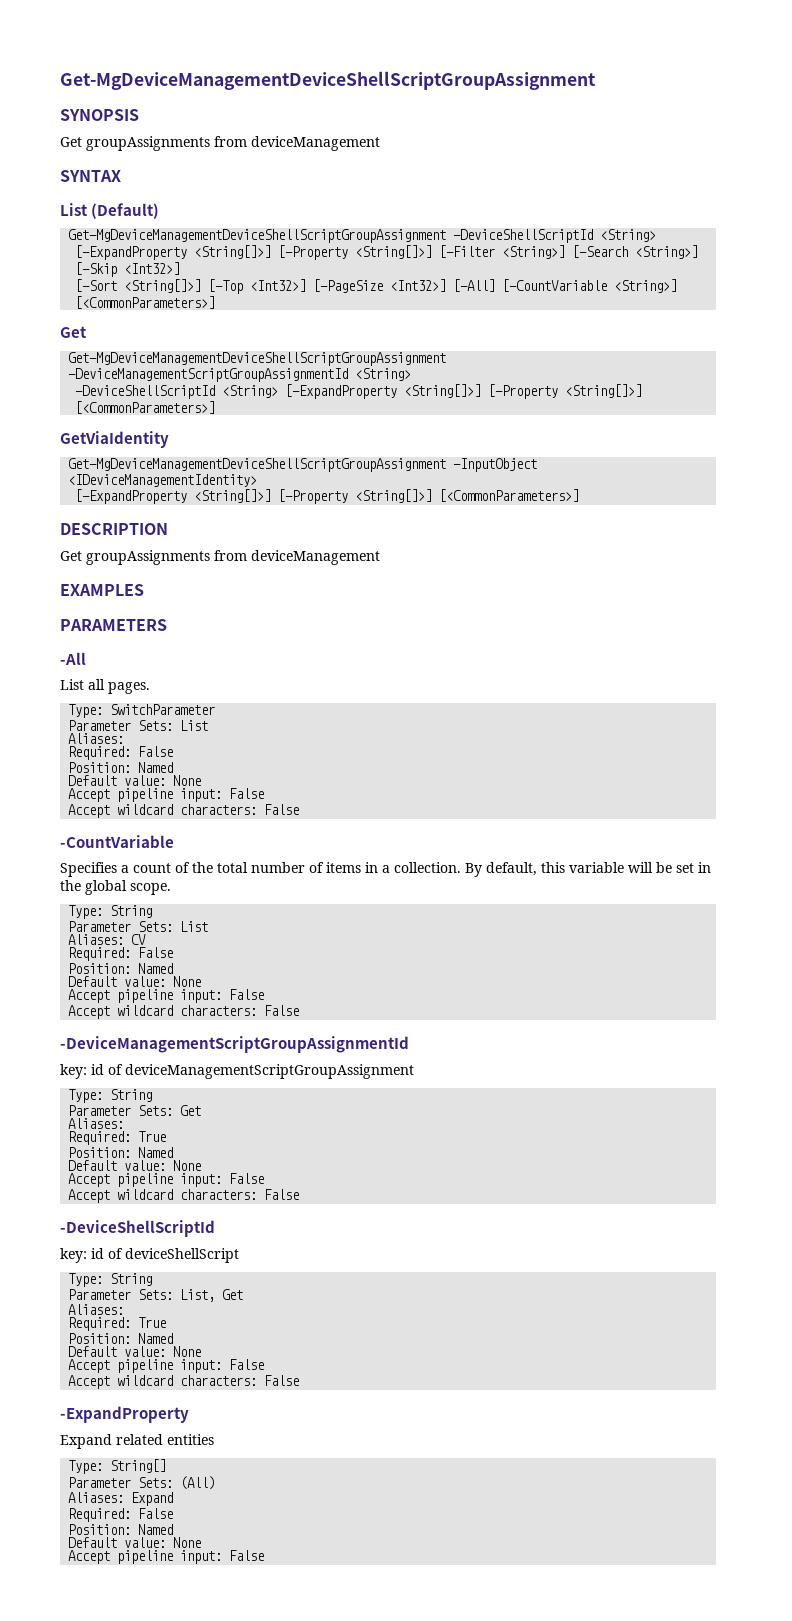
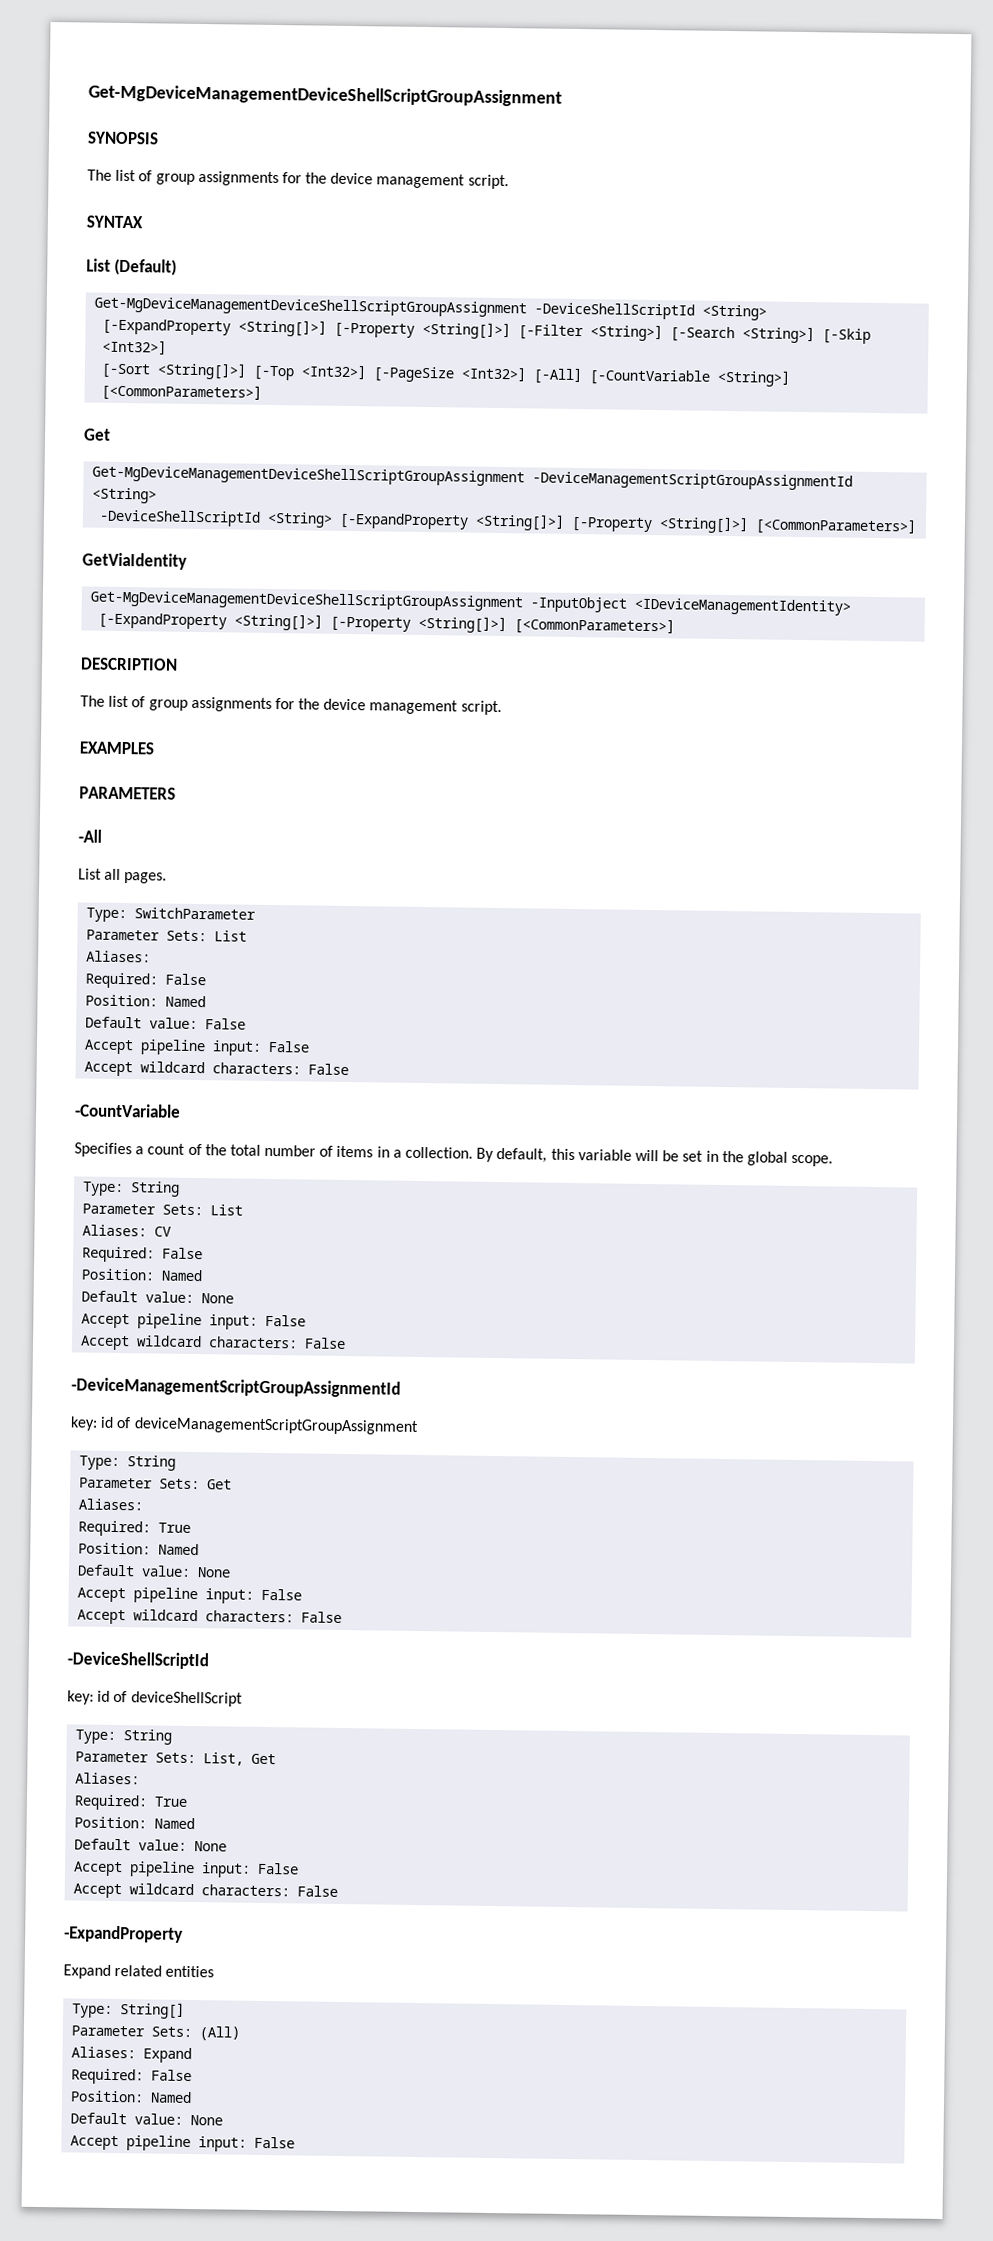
[60,136,380,151] Get groupAssignments from deviceManagement -> [87,169,509,190] The list of group assignments for the device management script.
[60,550,380,565] Get groupAssignments from deviceManagement -> [80,695,502,716] The list of group assignments for the device management script.
[124,775,202,786] value: None -> [149,1017,247,1030] value: False

